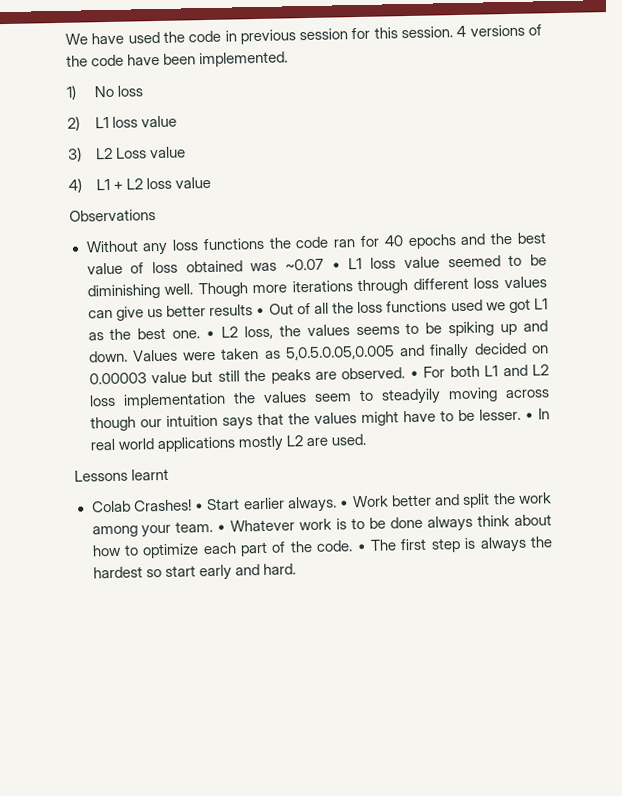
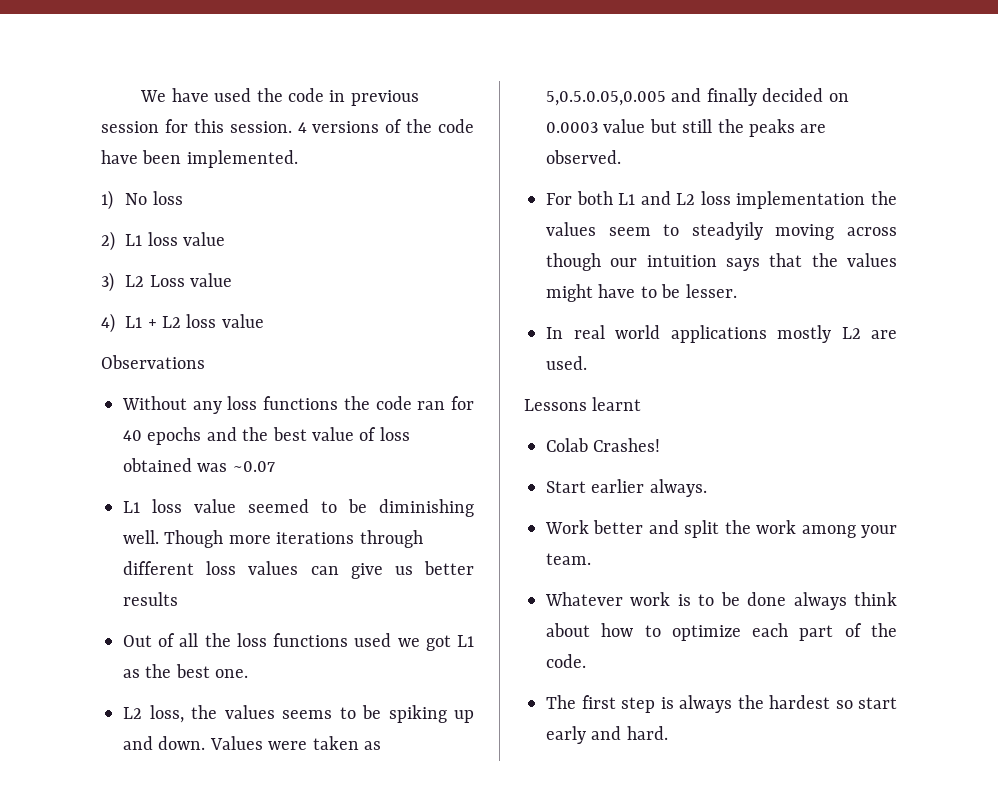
[331,262,341,270] • -> (275, 466) //
[256,307,266,316] • -> (178, 599) //
[206,330,216,339] • -> (249, 673) //
[88,372,147,385] 0.00003 -> [546,122,598,133] 0.0003
[409,370,419,379] • -> (621, 157) //
[524,412,534,420] • -> (737, 291) //
[195,503,205,511] • -> (661, 445) //
[340,500,350,508] • -> (707, 488) //
[217,524,227,532] • -> (591, 559) //
[356,543,367,552] • -> (586, 661) //

